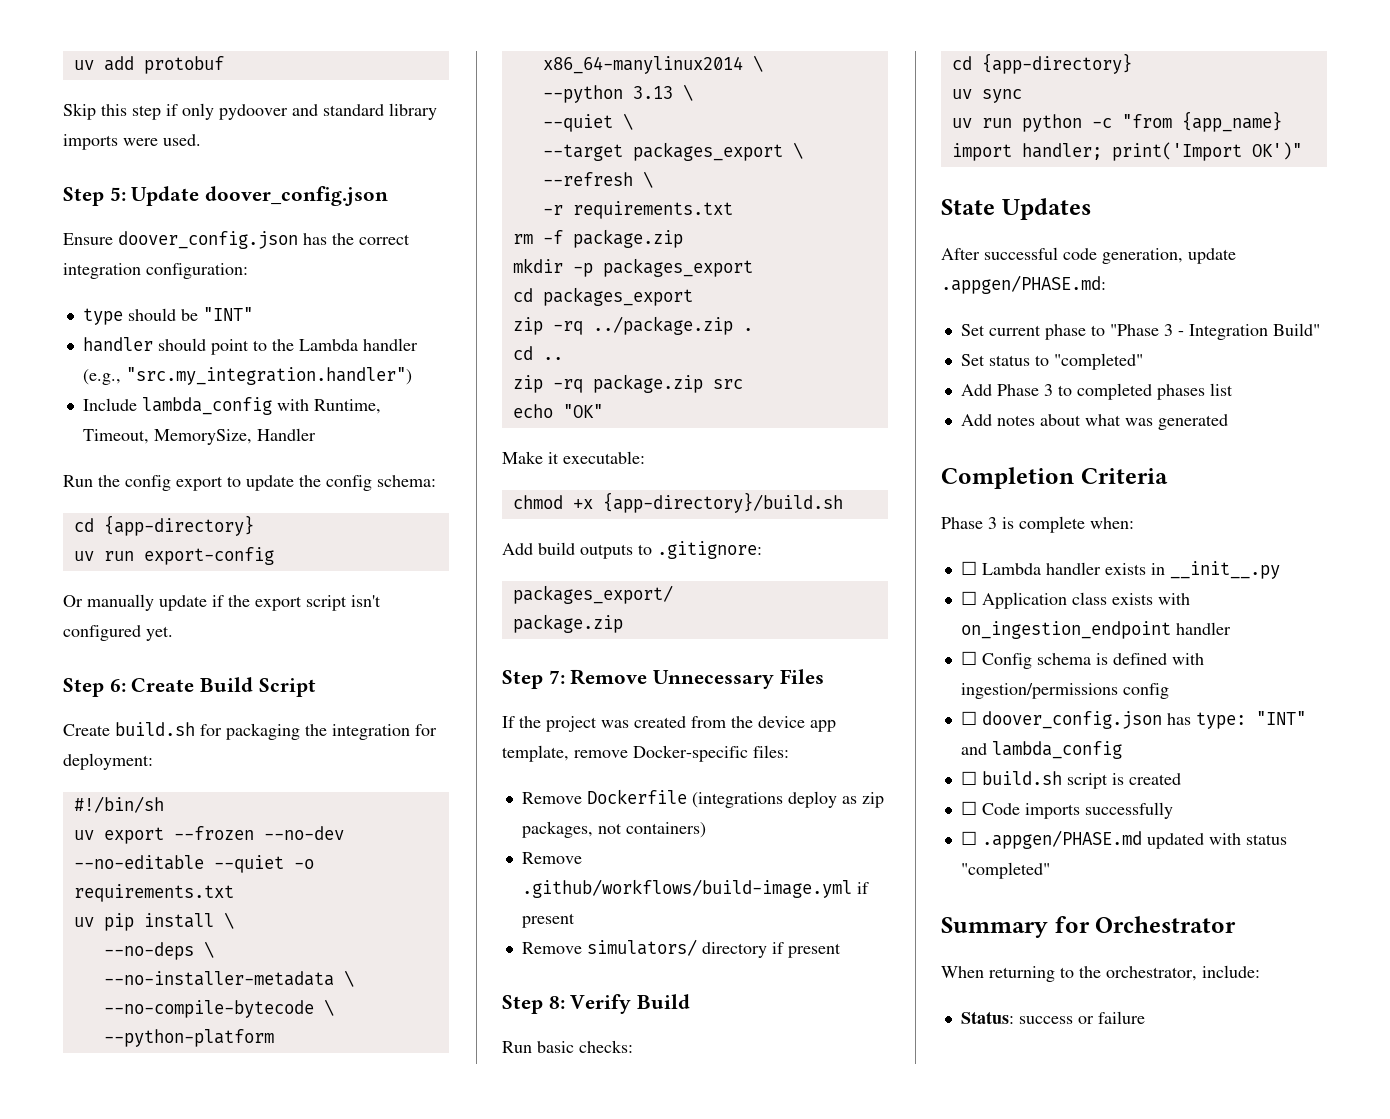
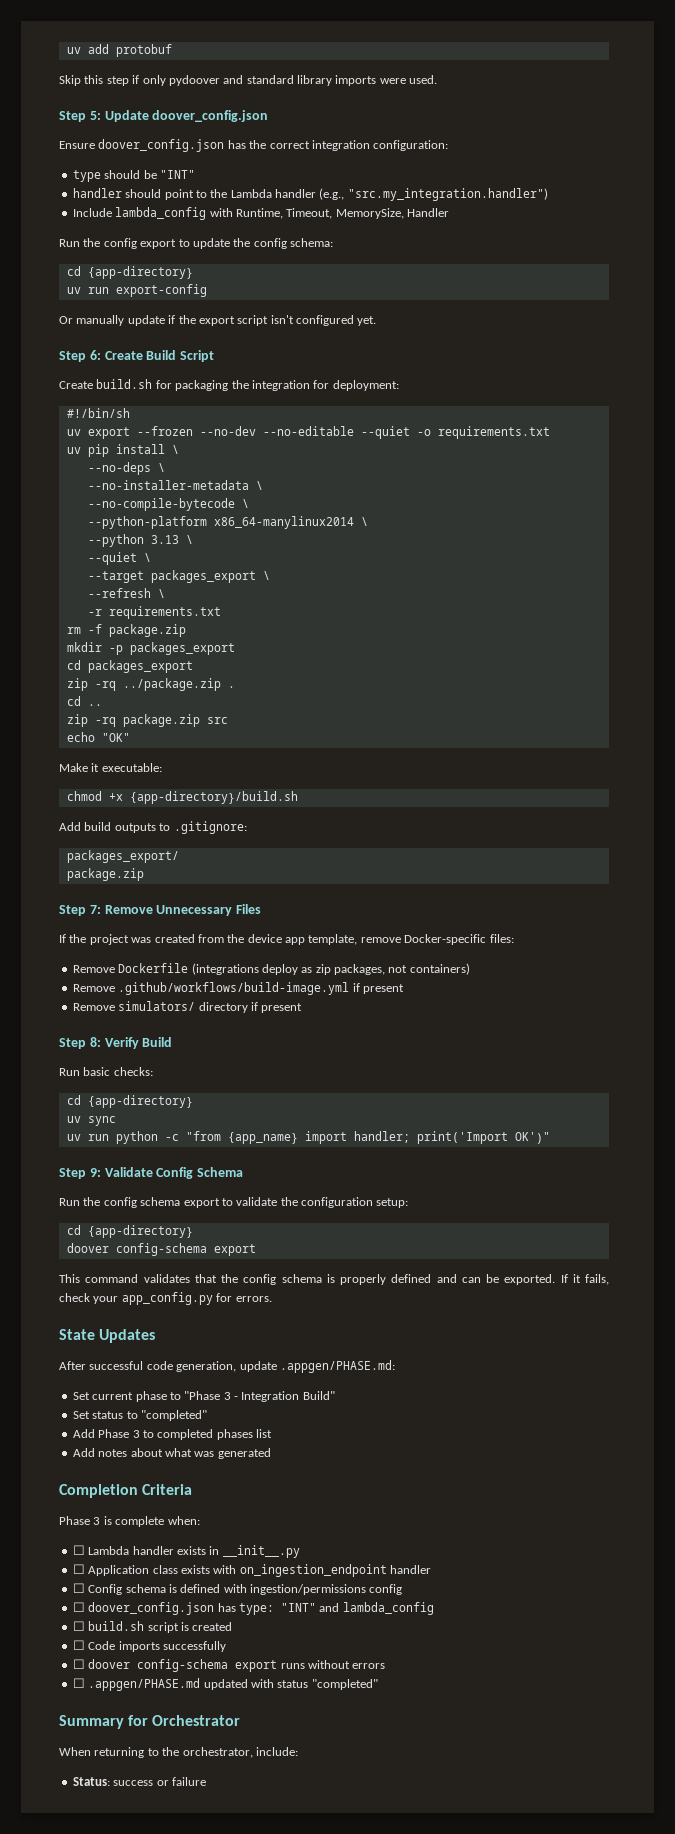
(1302, 151) none -> [59,1167,244,1179] [59,1197,409,1208] [66,1225,193,1238] [66,1243,256,1256] [59,1274,609,1285] [59,1292,272,1305] // Step 9: Validate Config Schema // Run the config schema export to validate the configuration setup: // cd {app-directory} // doover config-schema export // This command validates that the config schema is properly defined and can be exported. If it fails, check your app_config.py for errors.
(1173, 810) none -> [72,1659,386,1672] // ☐ doover config-schema export runs without errors

